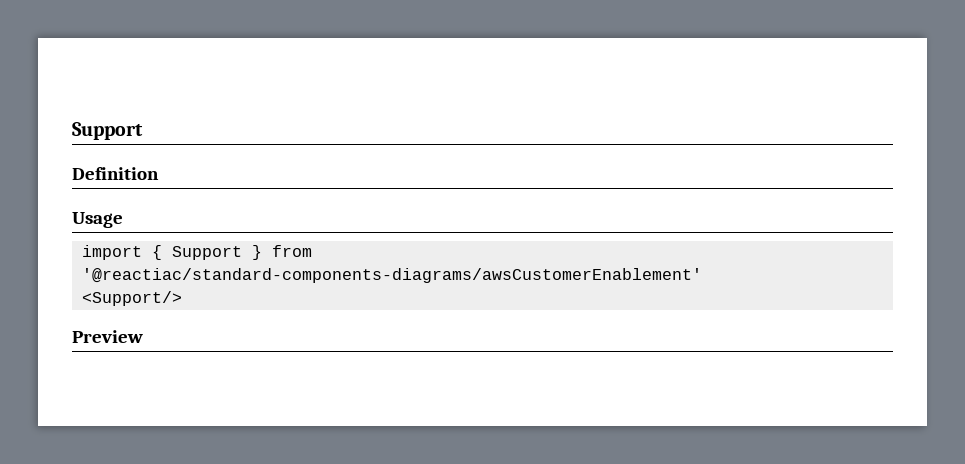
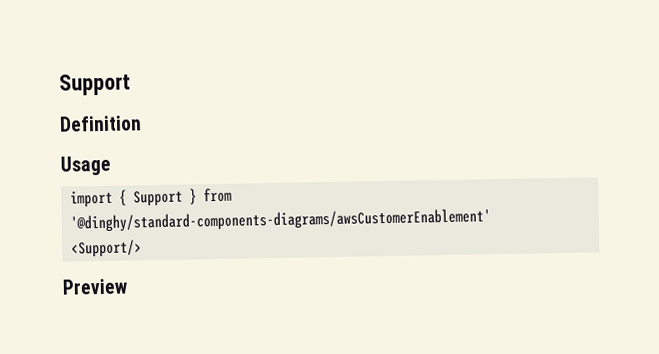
[81,268,702,283] '@reactiac/standard-components-diagrams/awsCustomerEnablement' -> [70,208,491,233] '@dinghy/standard-components-diagrams/awsCustomerEnablement'

